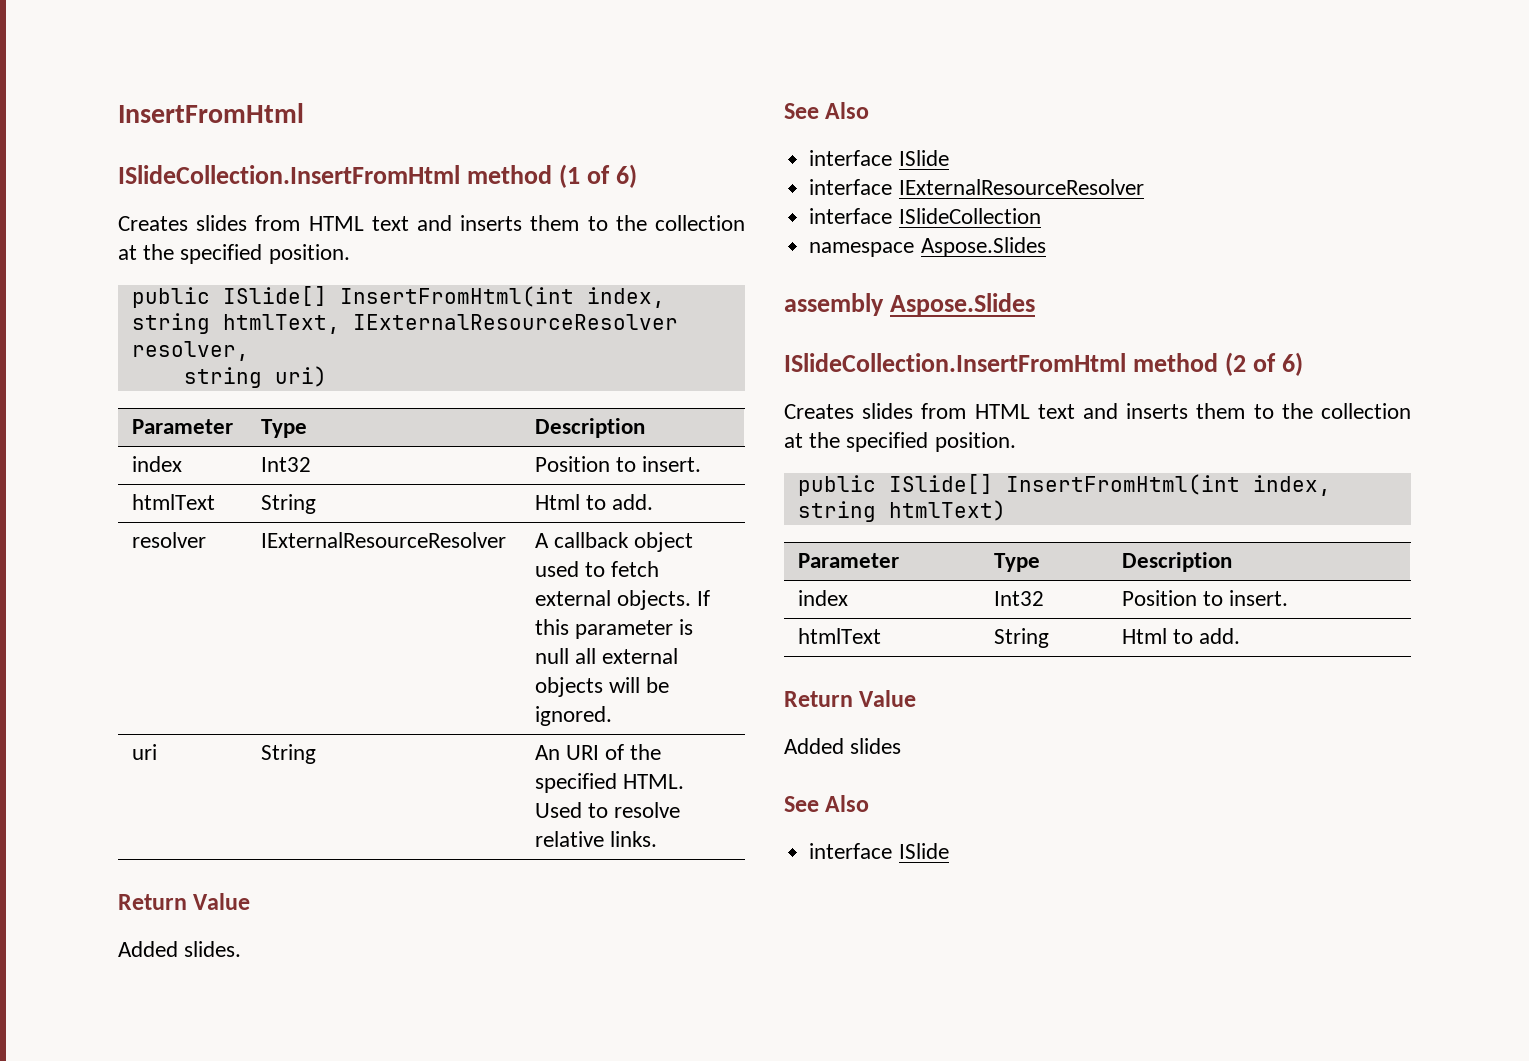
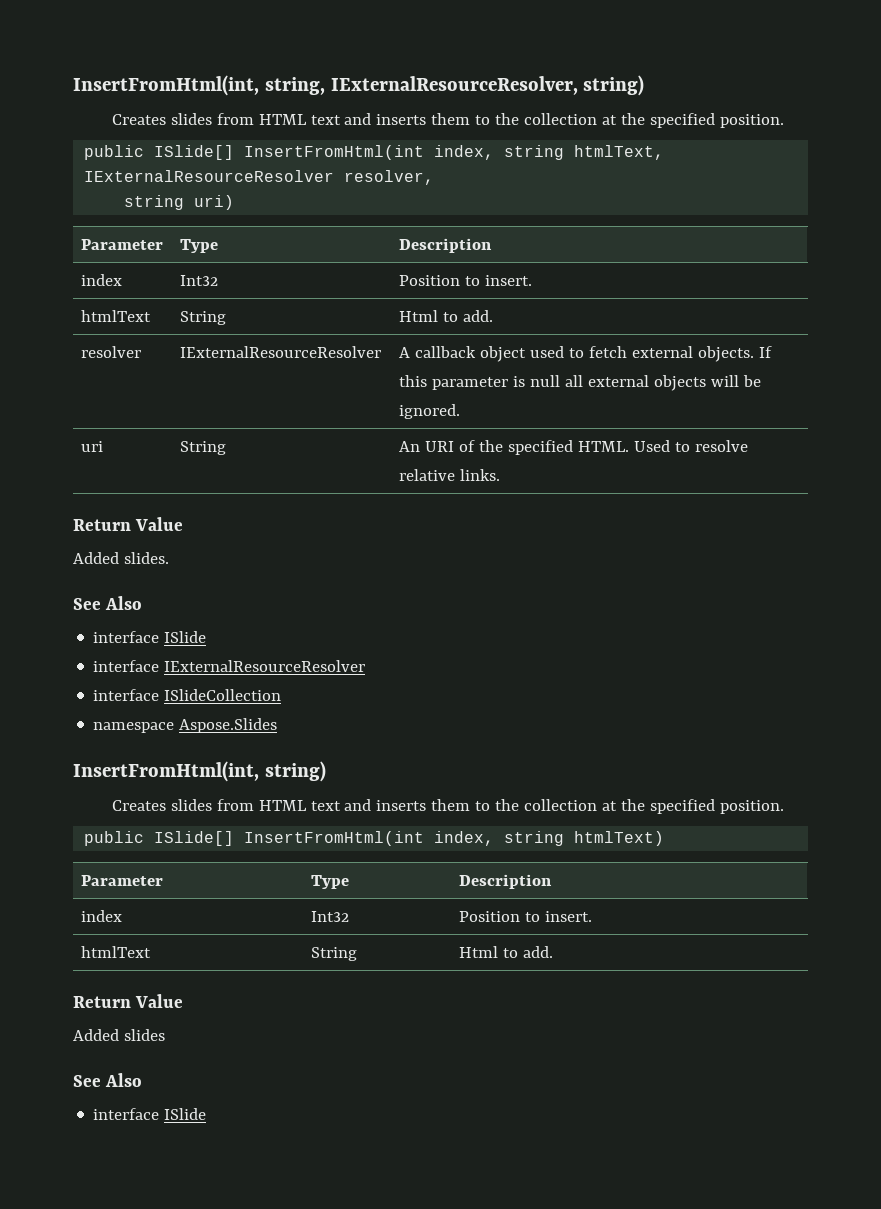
[118,103,304,123] [118,164,637,188] InsertFromHtml // ISlideCollection.InsertFromHtml method (1 of 6) -> [73,75,645,96] InsertFromHtml(int, string, IExternalResourceResolver, string)
[784,293,1035,316] [784,352,1303,376] assembly Aspose.Slides // ISlideCollection.InsertFromHtml method (2 of 6) -> [73,761,326,782] InsertFromHtml(int, string)

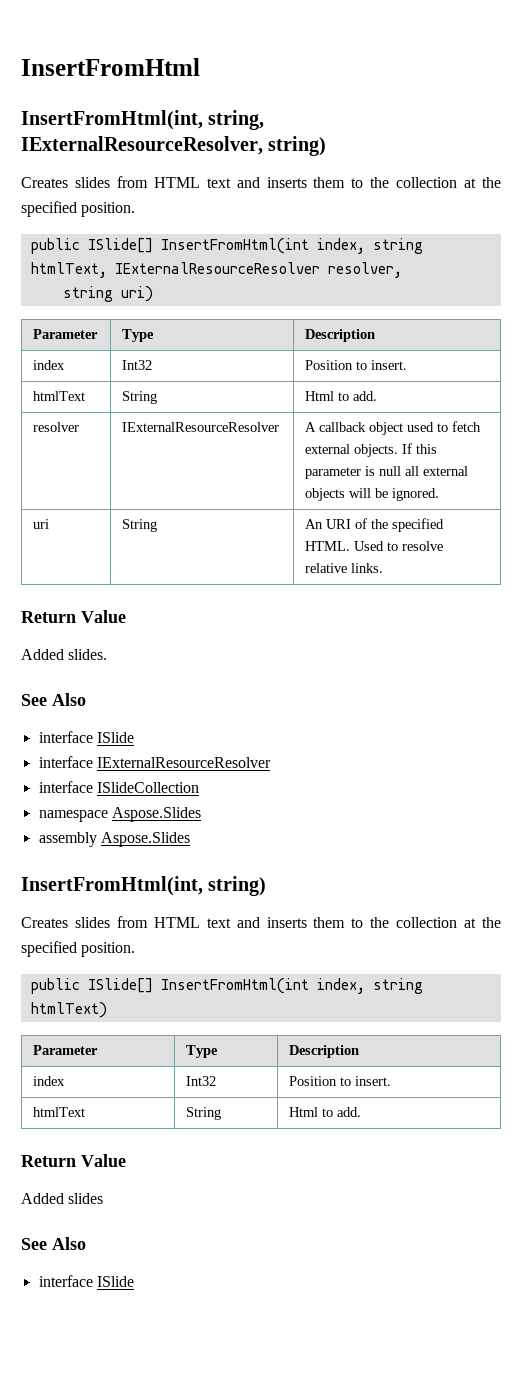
(73, 85) none -> [21,58,200,76] InsertFromHtml //
(278, 725) none -> [38,832,190,847] // assembly Aspose.Slides

